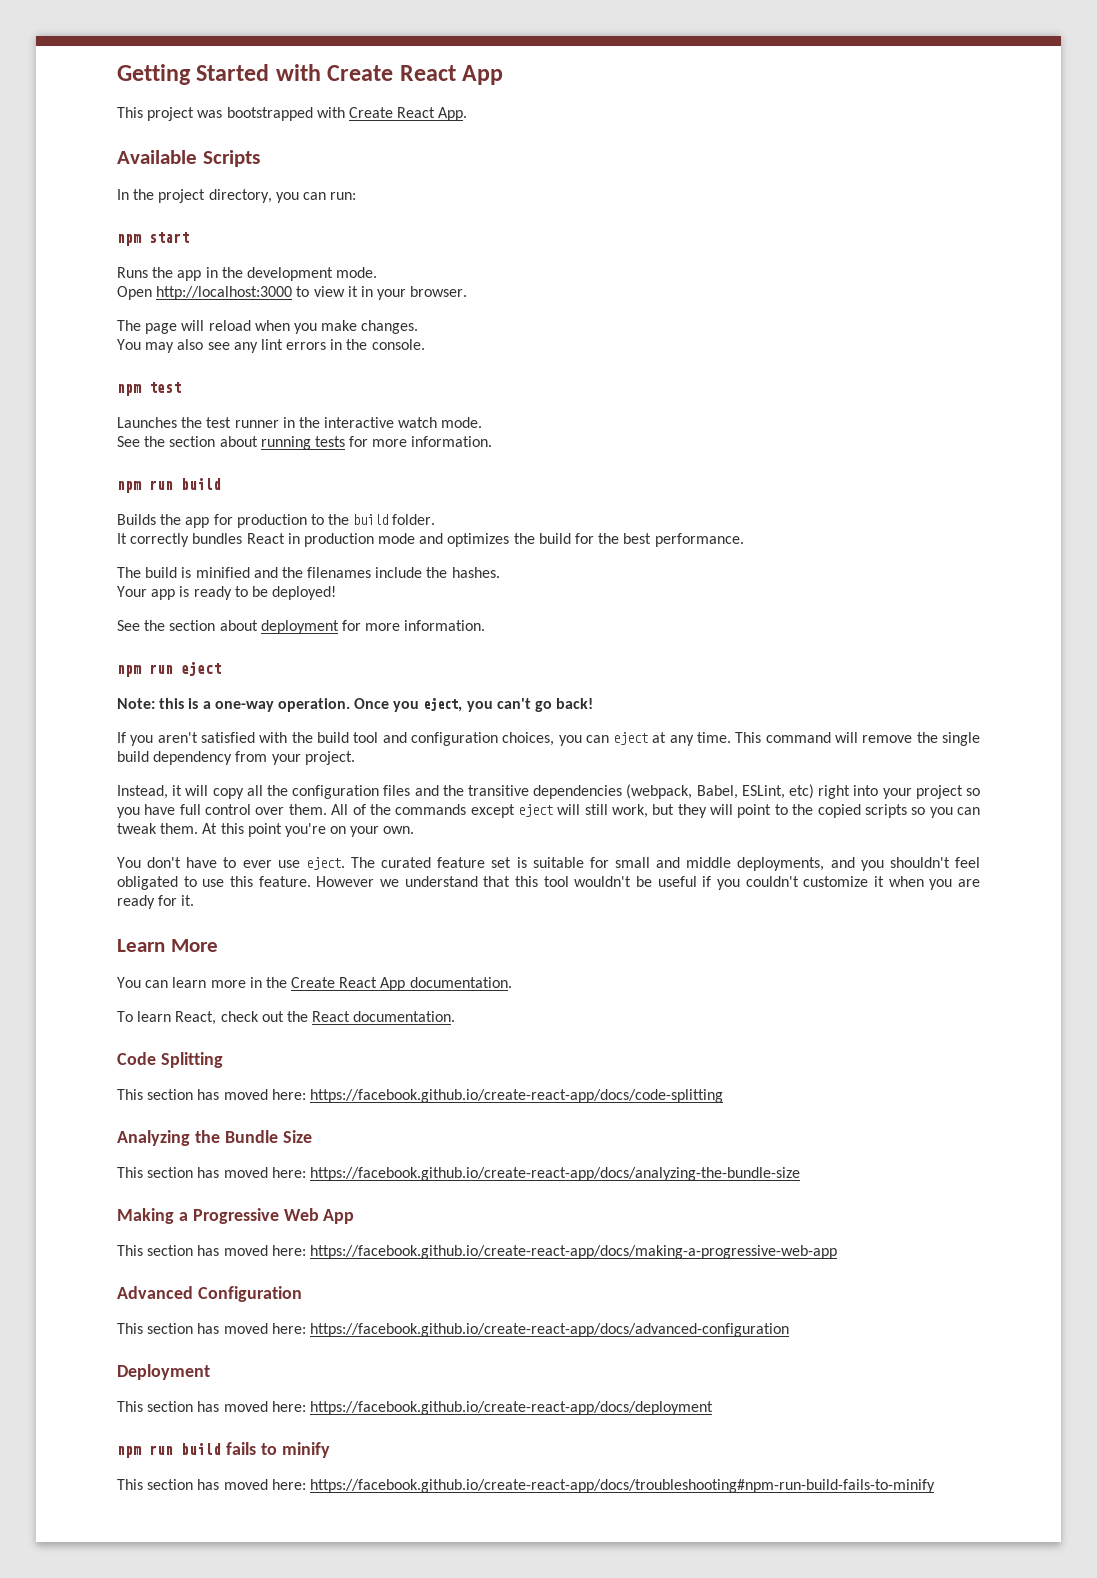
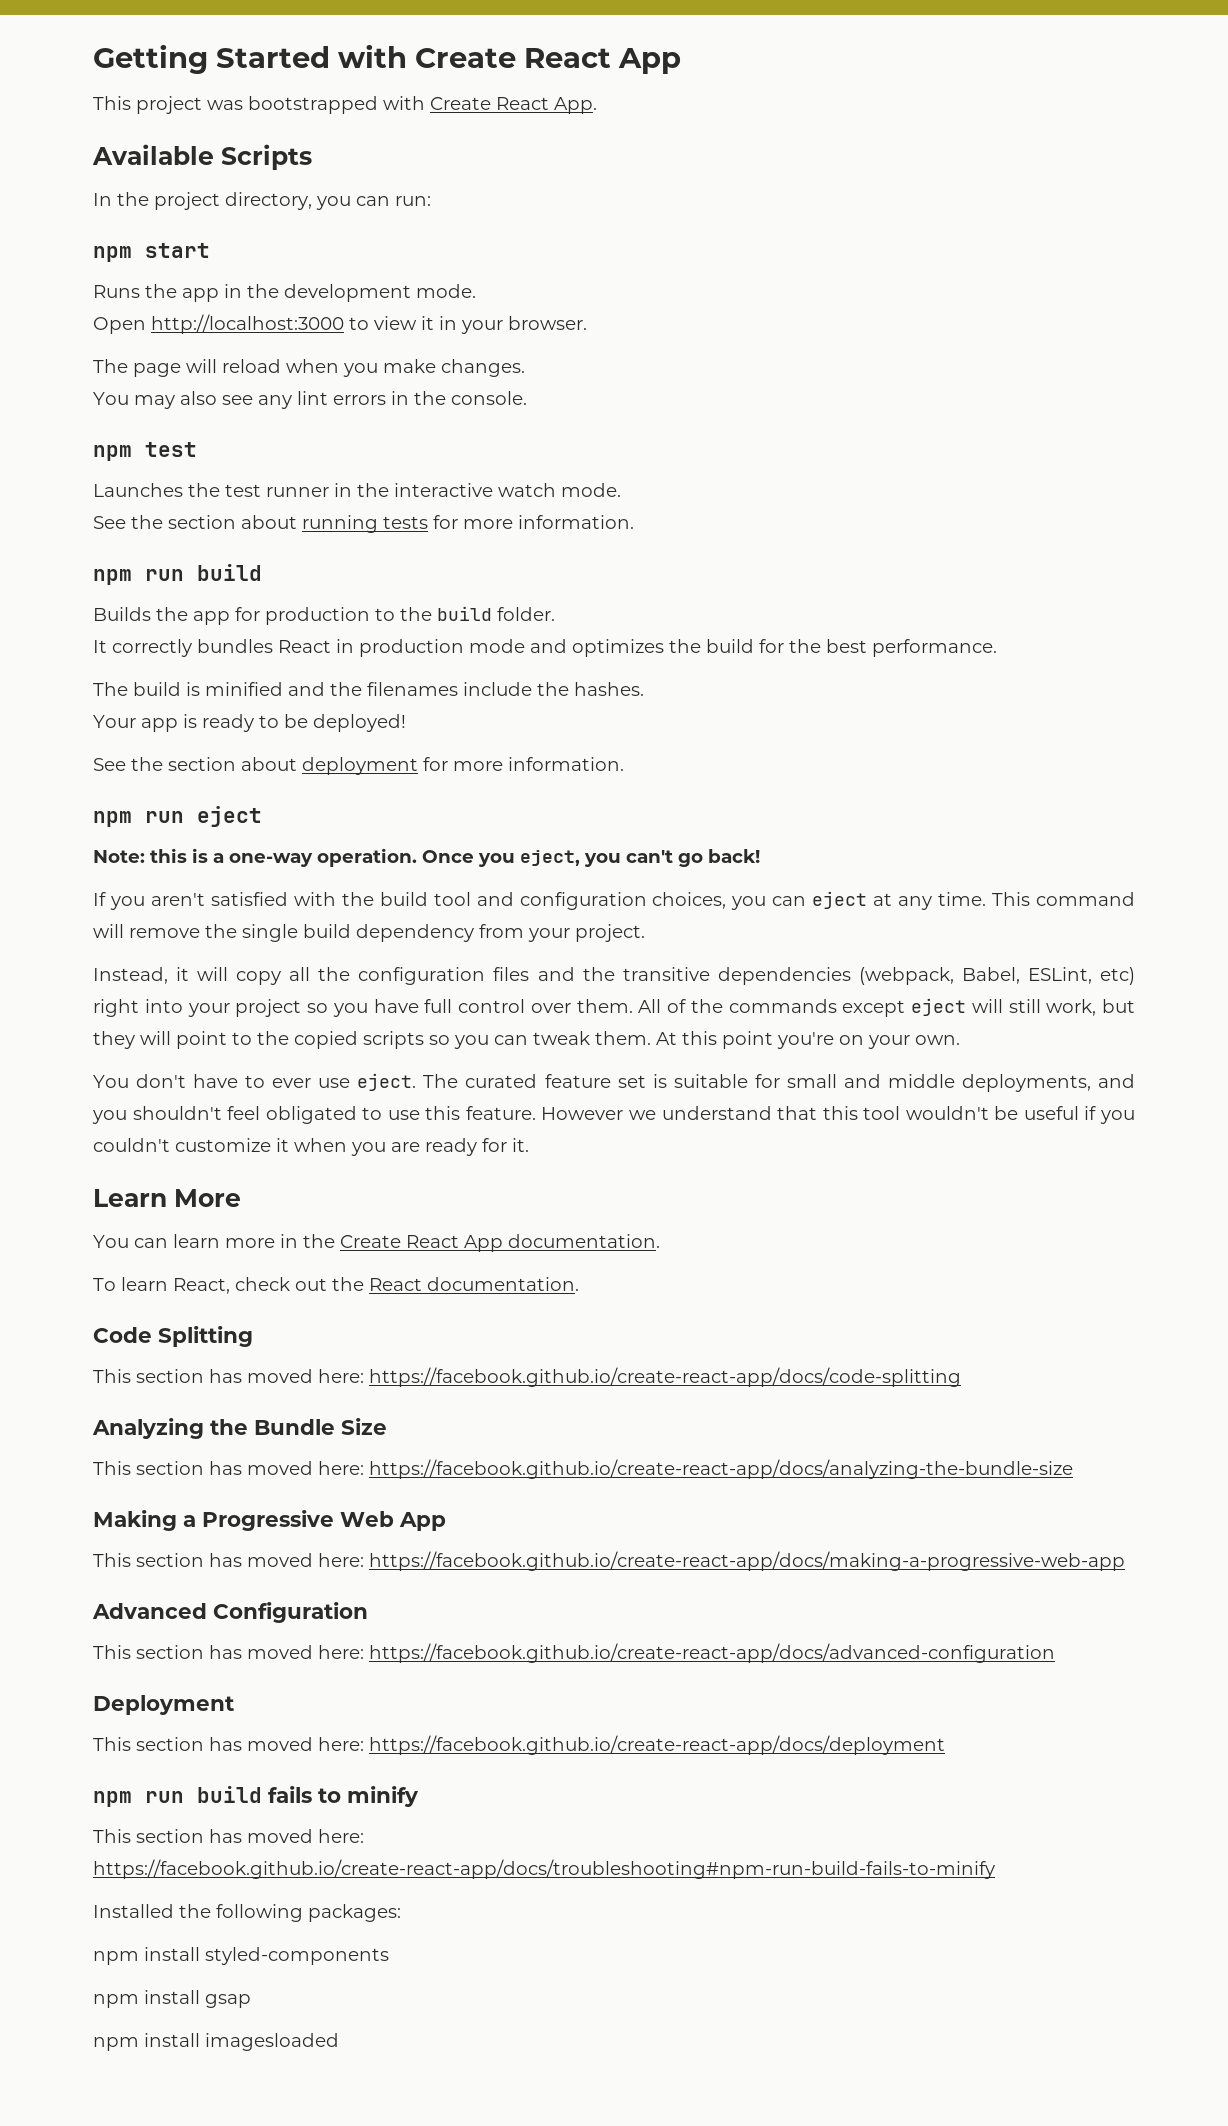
(935, 1486) none -> [93,1904,401,1922] [93,1947,389,1965] [93,1990,251,2008] [93,2033,339,2051] // Installed the following packages: // npm install styled-components // npm install gsap // npm install imagesloaded

